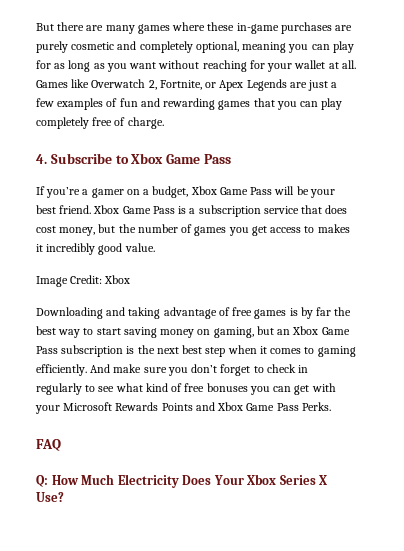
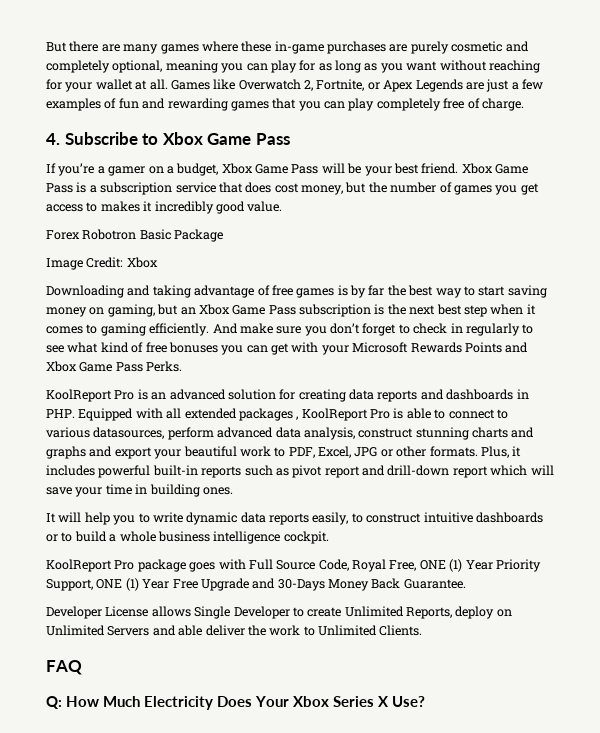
(155, 247) none -> [46,229,224,242] // Forex Robotron Basic Package
(331, 406) none -> [46,389,529,402] [46,408,508,421] [46,427,535,440] [46,446,522,459] [46,465,554,478] [46,484,233,497] [46,512,543,525] [46,531,329,544] [46,559,541,572] [46,578,466,591] [46,606,512,619] [46,625,423,636] // KoolReport Pro is an advanced solution for creating data reports and dashboards in PHP. Equipped with all extended packages , KoolReport Pro is able to connect to various datasources, perform advanced data analysis, construct stunning charts and graphs and export your beautiful work to PDF, Excel, JPG or other formats. Plus, it includes powerful built-in reports such as pivot report and drill-down report which will save your time in building ones. // It will help you to write dynamic data reports easily, to construct intuitive dashboards or to build a whole business intelligence cockpit. // KoolReport Pro package goes with Full Source Code, Royal Free, ONE (1) Year Priority Support, ONE (1) Year Free Upgrade and 30-Days Money Back Guarantee. // Developer License allows Single Developer to create Unlimited Reports, deploy on Unlimited Servers and able deliver the work to Unlimited Clients.

